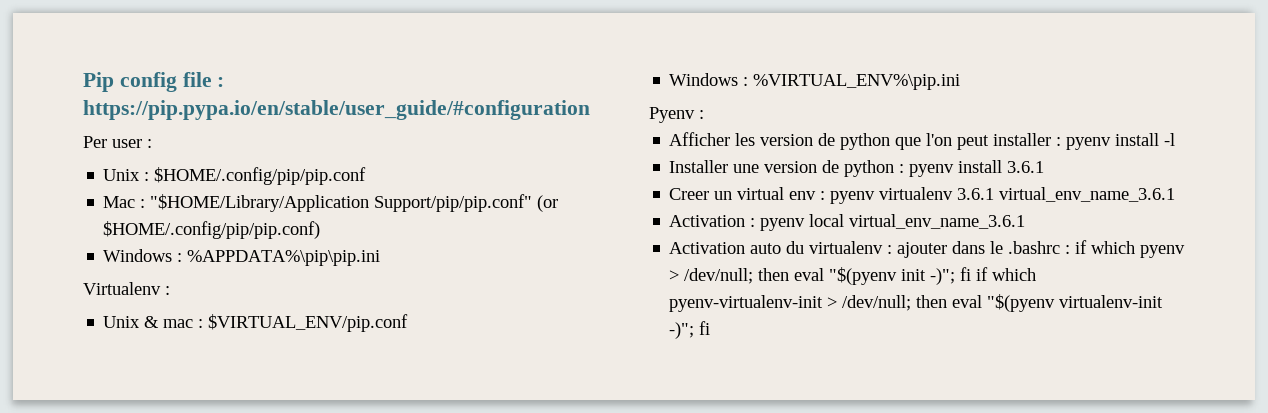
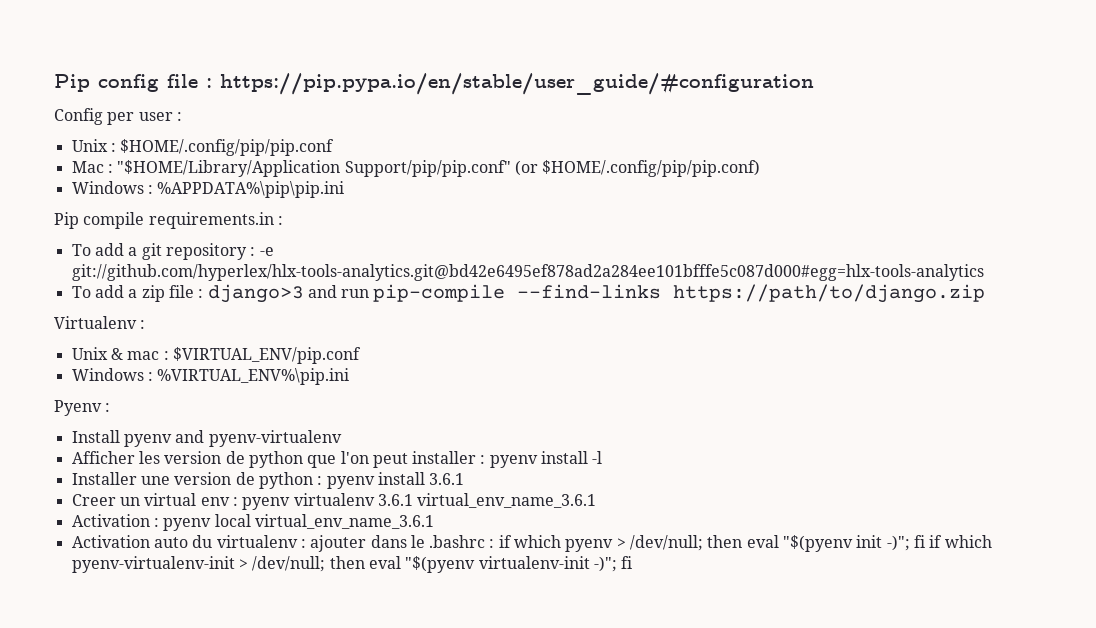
[83,136,107,148] Per -> [54,108,135,125] Config per
(381, 258) none -> [54,212,283,229] [71,243,274,260] [71,264,984,281] [71,284,986,303] // Pip compile requirements.in : // To add a git repository : -e git://github.com/hyperlex/hlx-tools-analytics.git@bd42e6495ef878ad2a284ee101bfffe5c087d000#egg=hlx-tools-analytics // To add a zip file : django>3 and run pip-compile --find-links https://path/to/django.zip
(704, 114) none -> [71,430,342,447] // Install pyenv and pyenv-virtualenv

